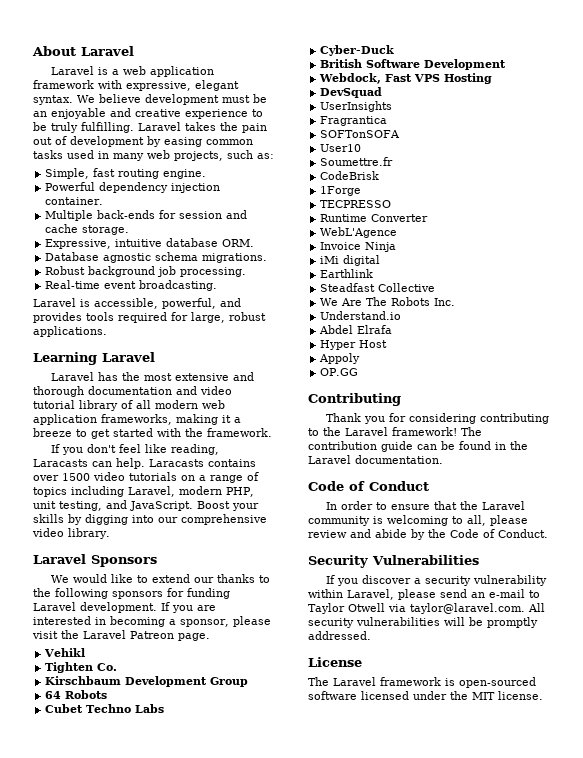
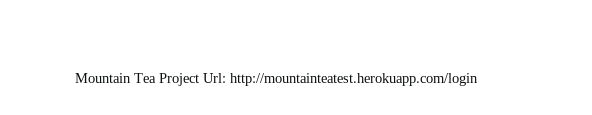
[32,46,134,56] [50,66,214,77] [33,80,239,91] [33,94,267,105] [33,108,263,119] [33,122,267,133] [33,136,253,147] [33,150,274,161] [45,168,207,179] [45,182,221,193] [45,197,104,205] [45,210,248,221] [45,224,130,235] [45,238,255,249] [45,252,268,263] [45,266,247,277] [45,280,218,291] [33,298,241,309] [33,312,266,323] [33,326,107,337] [33,352,155,365] [50,372,254,381] [33,386,232,397] [33,400,225,411] [33,414,241,425] [33,428,272,439] [50,444,219,455] [33,458,256,469] [33,472,259,483] [33,486,254,497] [33,500,259,511] [33,514,267,525] [32,528,110,539] [33,554,157,567] [50,574,270,583] [33,588,230,599] [33,602,216,613] [33,616,271,627] [32,630,210,641] [44,648,86,657] [45,662,118,673] [45,676,249,687] [45,690,108,699] [45,704,165,713] [320,45,395,56] [320,59,507,70] [319,73,493,84] [320,87,383,98] [320,101,393,112] [320,116,388,126] [320,130,401,138] [320,144,362,152] [320,157,394,166] [320,171,380,180] [320,186,362,196] [320,200,392,208] [320,214,429,222] [320,227,398,238] [320,242,397,252] [320,255,381,266] [320,269,374,278] [320,283,436,292] [320,297,456,306] [320,311,402,320] [319,325,393,334] [320,340,388,350] [319,353,361,364] [320,368,359,376] [308,393,401,406] [325,413,549,424] [308,427,482,436] [308,441,528,452] [308,455,443,464] [308,481,429,491] [325,501,525,510] [308,515,528,526] [308,529,548,540] [308,555,479,568] [325,575,547,586] [308,589,540,600] [308,603,545,614] [308,617,538,628] [308,631,371,640] [308,657,362,667] [308,677,536,688] [308,691,543,700] About Laravel // Laravel is a web application framework with expressive, elegant syntax. We believe development must be an enjoyable and creative experience to be truly fulfilling. Laravel takes the pain out of development by easing common tasks used in many web projects, such as: // Simple, fast routing engine. // Powerful dependency injection container. // Multiple back-ends for session and cache storage. // Expressive, intuitive database ORM. // Database agnostic schema migrations. // Robust background job processing. // Real-time event broadcasting. // Laravel is accessible, powerful, and provides tools required for large, robust applications. // Learning Laravel // Laravel has the most extensive and thorough documentation and video tutorial library of all modern web application frameworks, making it a breeze to get started with the framework. // If you don't feel like reading, Laracasts can help. Laracasts contains over 1500 video tutorials on a range of topics including Laravel, modern PHP, unit testing, and JavaScript. Boost your skills by digging into our comprehensive video library. // Laravel Sponsors // We would like to extend our thanks to the following sponsors for funding Laravel development. If you are interested in becoming a sponsor, please visit the Laravel Patreon page. // Vehikl // Tighten Co. // Kirschbaum Development Group // 64 Robots // Cubet Techno Labs // Cyber-Duck // British Software Development // Webdock, Fast VPS Hosting // DevSquad // UserInsights // Fragrantica // SOFTonSOFA // User10 // Soumettre.fr // CodeBrisk // 1Forge // TECPRESSO // Runtime Converter // WebL'Agence // Invoice Ninja // iMi digital // Earthlink // Steadfast Collective // We Are The Robots Inc. // Understand.io // Abdel Elrafa // Hyper Host // Appoly // OP.GG // Contributing // Thank you for considering contributing to the Laravel framework! The contribution guide can be found in the Laravel documentation. // Code of Conduct // In order to ensure that the Laravel community is welcoming to all, please review and abide by the Code of Conduct. // Security Vulnerabilities // If you discover a security vulnerability within Laravel, please send an e-mail to Taylor Otwell via taylor@laravel.com. All security vulnerabilities will be promptly addressed. // License // The Laravel framework is open-sourced software licensed under the MIT license. -> [75,73,478,86] Mountain Tea Project Url: http://mountainteatest.herokuapp.com/login

